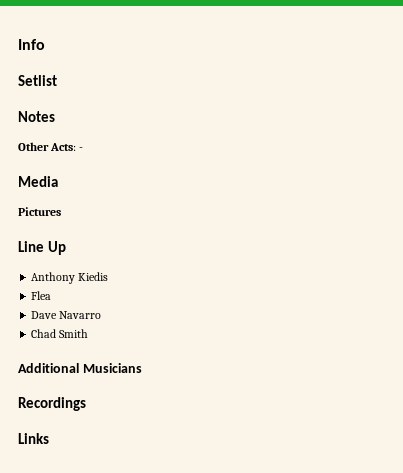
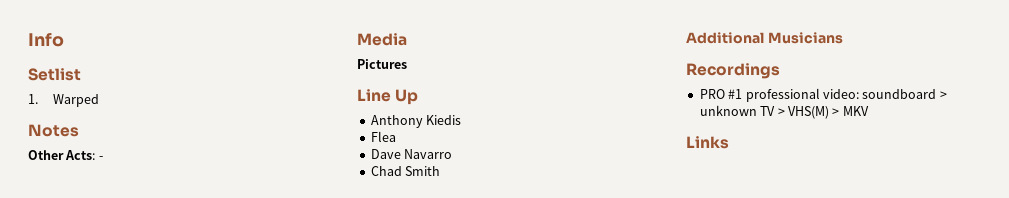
(57, 80) none -> [28,94,99,107] // 1. Warped
(86, 404) none -> [699,88,947,102] [699,105,869,119] // PRO #1 professional video: soundboard > unknown TV > VHS(M) > MKV

